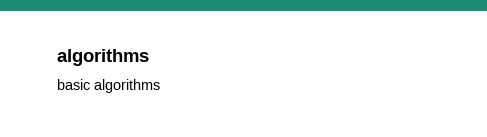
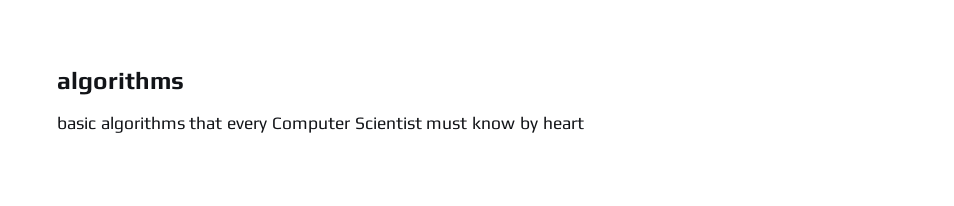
(160, 86) none -> [189,116,584,133] that every Computer Scientist must know by heart

